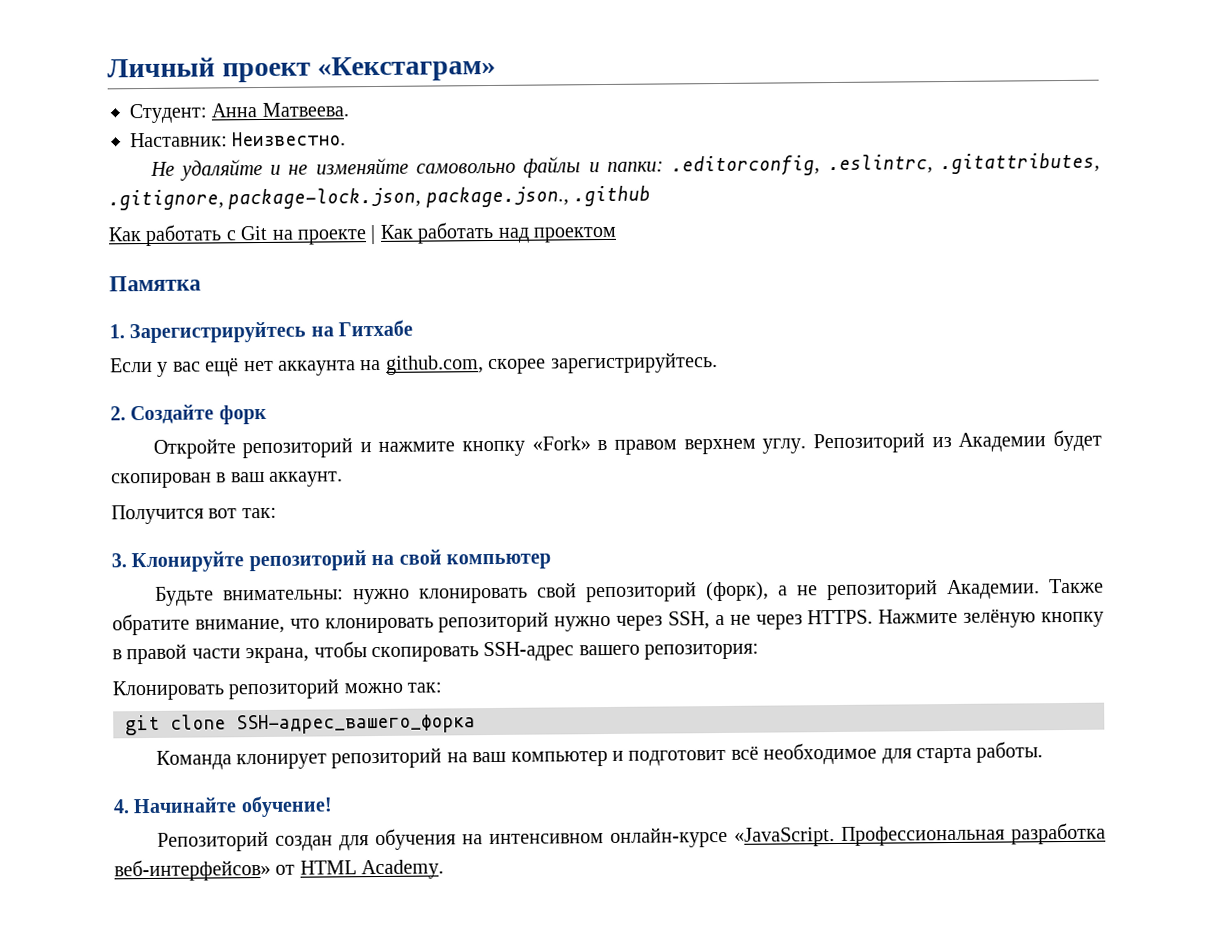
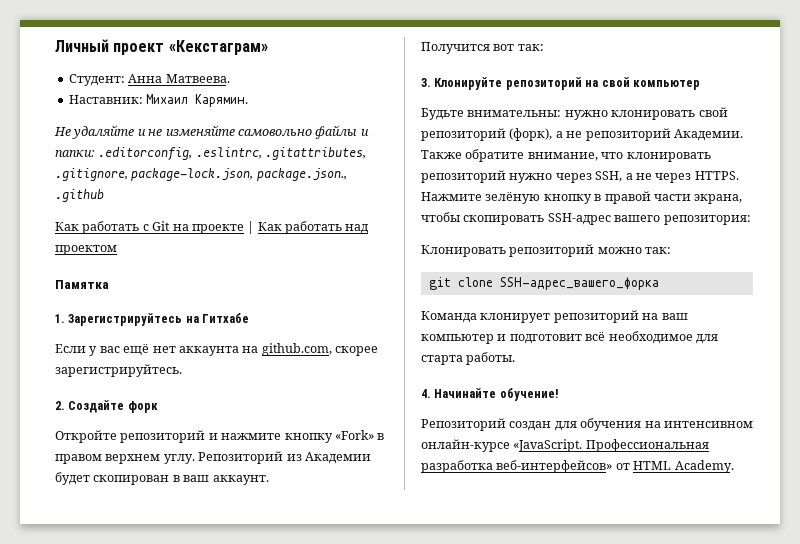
[232,131,347,147] Неизвестно. -> [146,94,249,107] Михаил Карямин.

